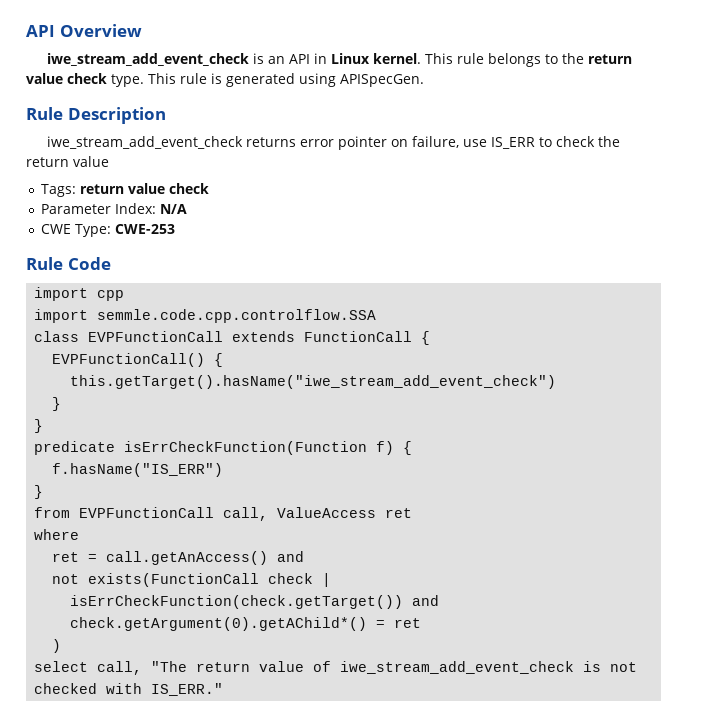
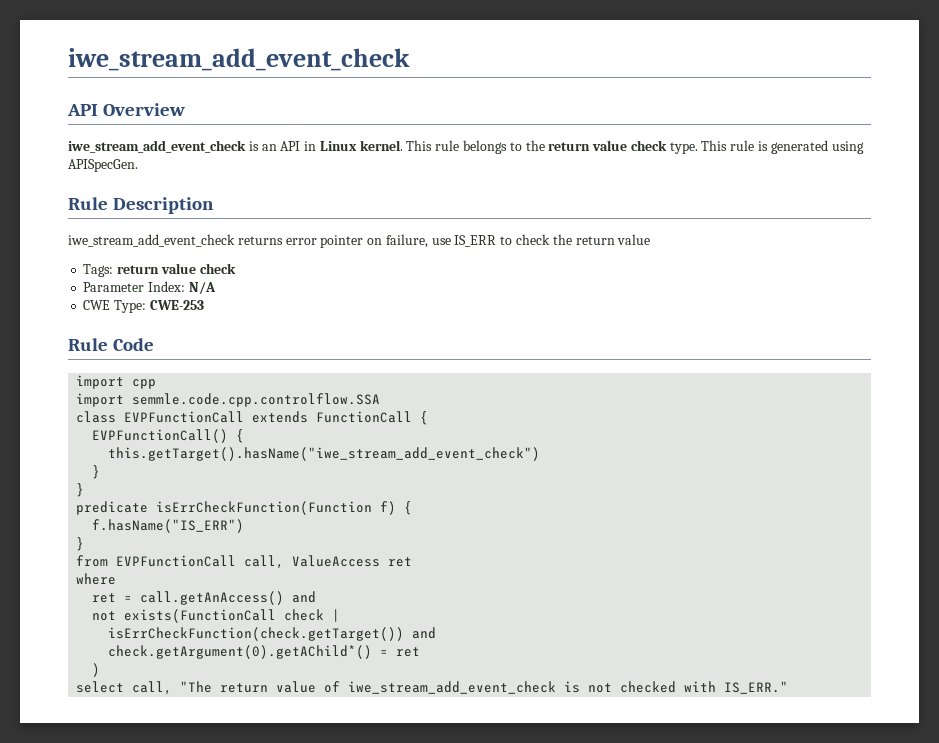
(26, 31) none -> [68,48,410,71] iwe_stream_add_event_check //

